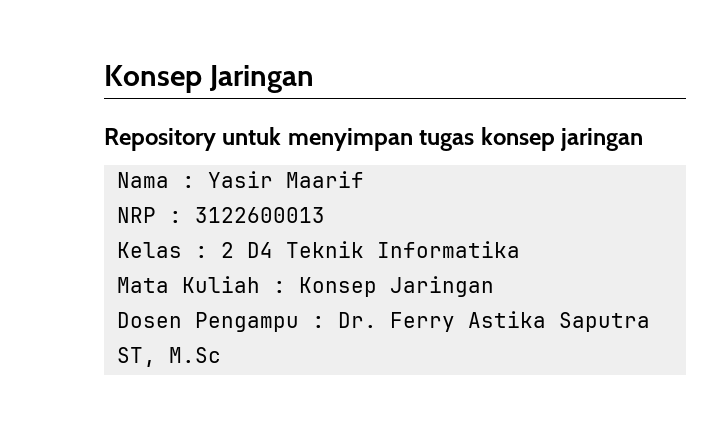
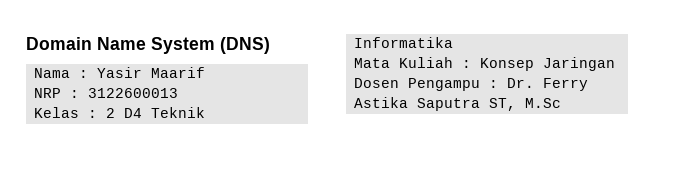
[104,65,315,93] [104,127,644,151] Konsep Jaringan // Repository untuk menyimpan tugas konsep jaringan -> [26,37,270,54] Domain Name System (DNS)

